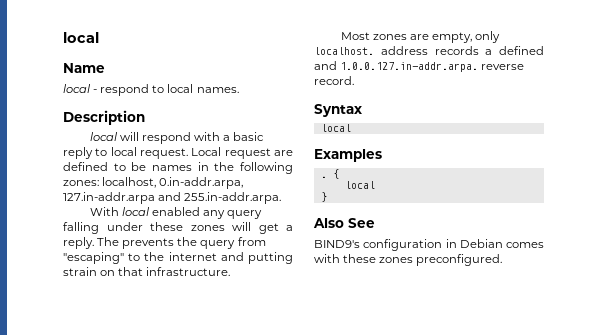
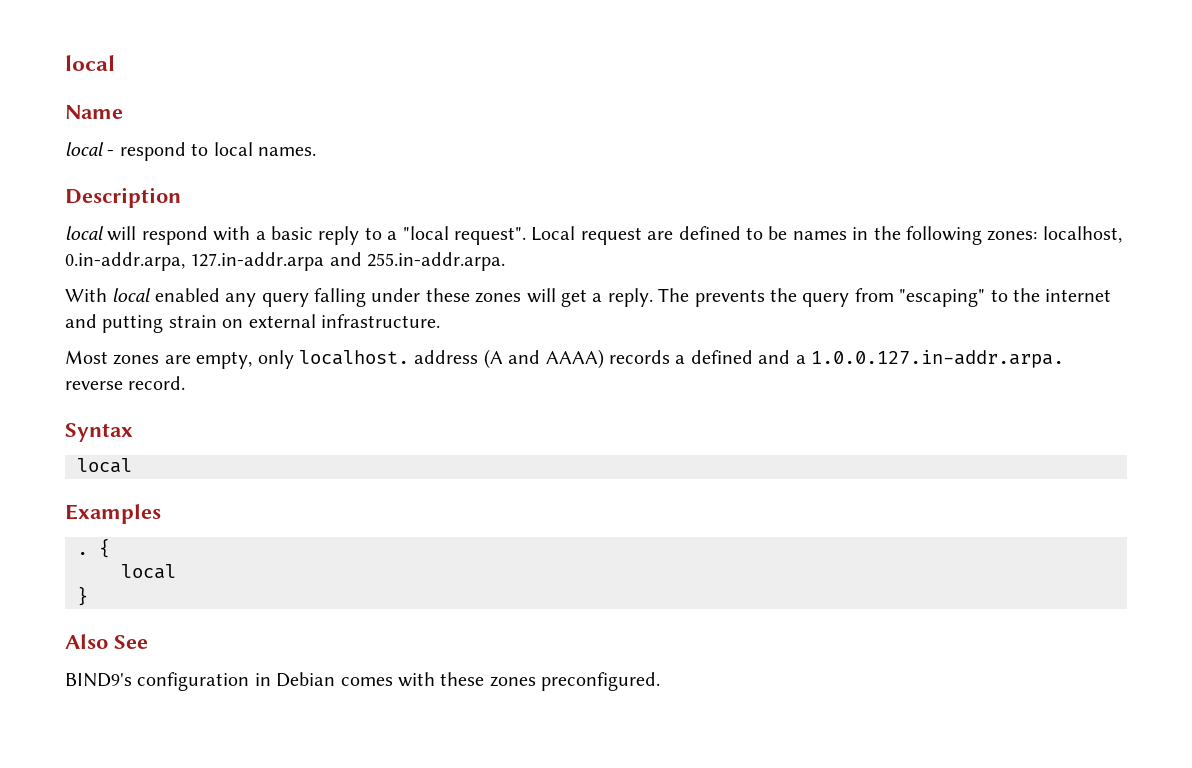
[110,147,188,159] local request. -> [387,226,526,245] a "local request".
[118,267,144,276] that -> [248,314,316,328] external
(428, 50) none -> [483,349,604,369] (A and AAAA)
(337, 65) none -> [795,355,806,364] a

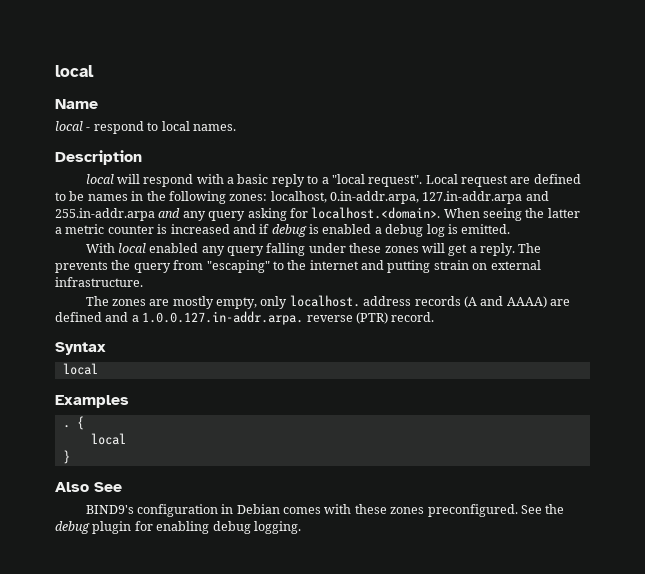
[367,252,506,271] 255.in-addr.arpa. -> [55,207,580,221] [55,224,511,237] 255.in-addr.arpa and any query asking for localhost.<domain>. When seeing the latter a metric counter is increased and if debug is enabled a debug log is emitted.
[65,350,108,364] Most -> [85,296,109,306] The
(191, 359) none -> [172,296,214,309] mostly
(479, 357) none -> [414,296,461,306] records
[608,350,686,364] records a -> [550,299,571,306] are
(123, 385) none -> [355,312,388,324] (PTR)
(661, 681) none -> [520,504,565,514] [55,521,301,534] See the debug plugin for enabling debug logging.

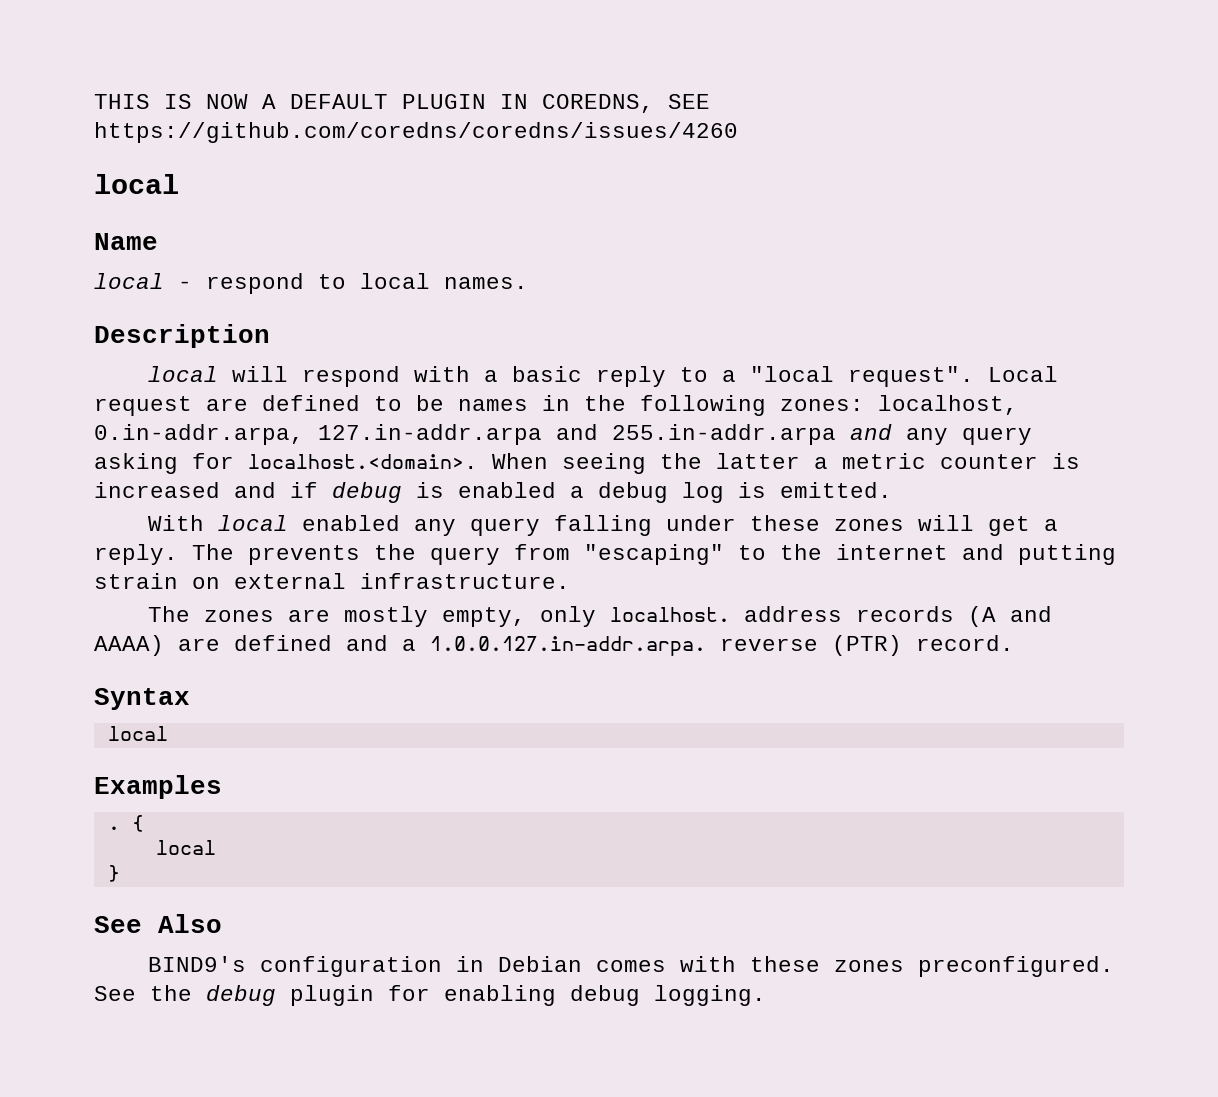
(55, 71) none -> [94,94,710,113] [94,122,738,143] THIS IS NOW A DEFAULT PLUGIN IN COREDNS, SEE https://github.com/coredns/coredns/issues/4260 //
(70, 457) none -> [94,916,142,933] See
[94,482,122,492] See -> (222, 923) none

